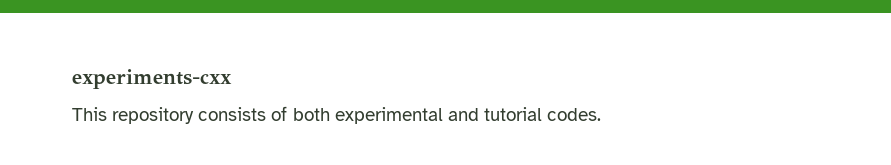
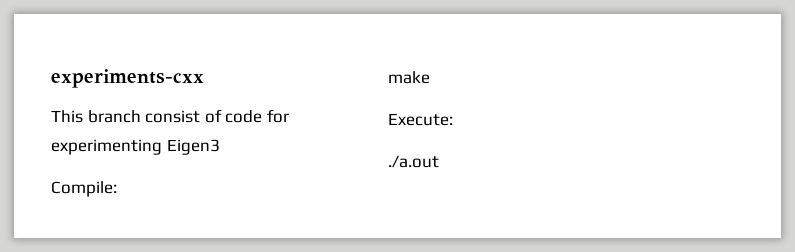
[112,106,602,124] repository consists of both experimental and tutorial codes. -> [87,109,289,123] [51,139,220,155] [51,181,117,197] [388,71,430,84] [388,113,453,126] [388,155,439,168] branch consist of code for experimenting Eigen3 // Compile: // make // Execute: // ./a.out

